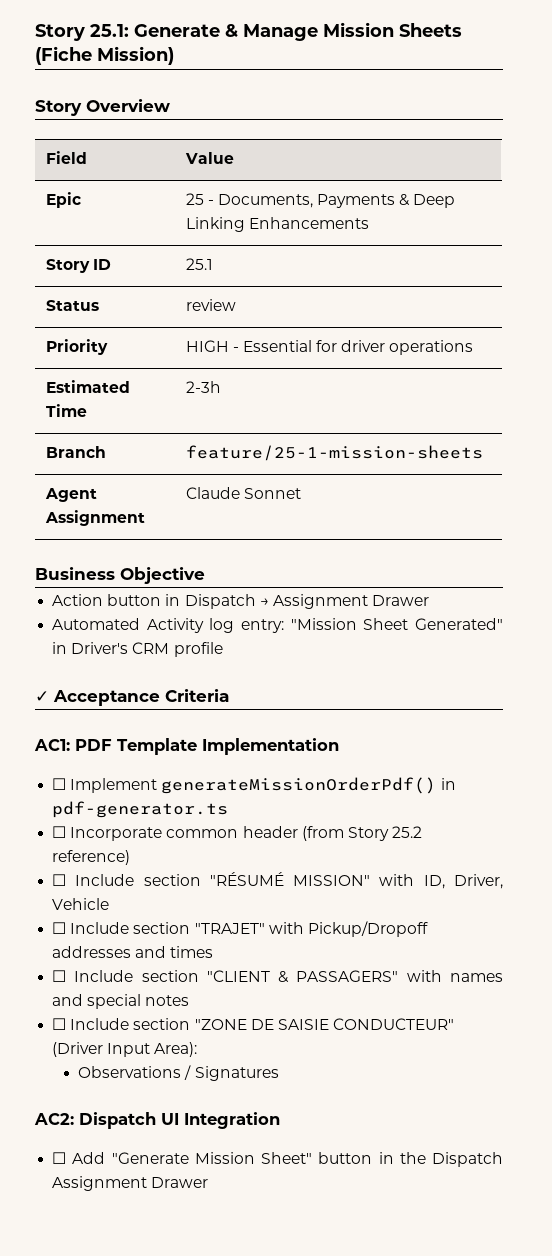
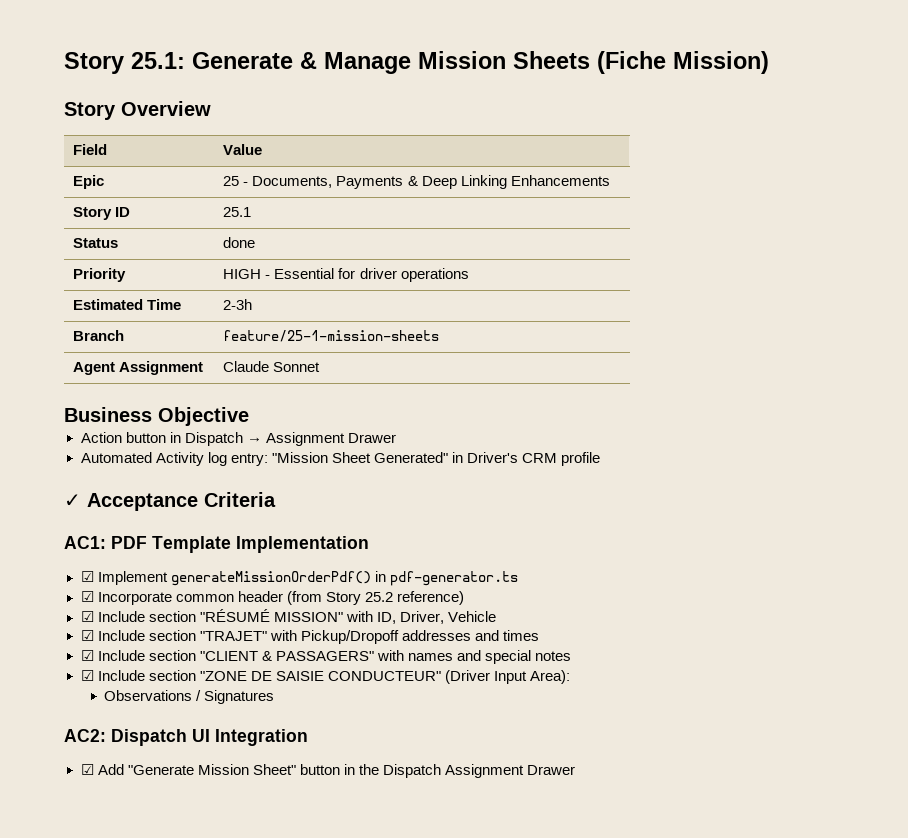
[185,299,236,311] review -> [223,237,256,248] done
[52,778,67,790] ☐ -> [80,571,94,582] ☑
[52,826,67,838] ☐ -> [80,591,94,602] ☑
[52,874,67,886] ☐ -> [80,611,94,622] ☑
[52,922,67,934] ☐ -> [80,630,94,641] ☑
[52,970,67,982] ☐ -> [80,650,94,661] ☑
[52,1018,67,1030] ☐ -> [80,670,94,681] ☑
[52,1152,67,1164] ☐ -> [80,764,94,775] ☑

